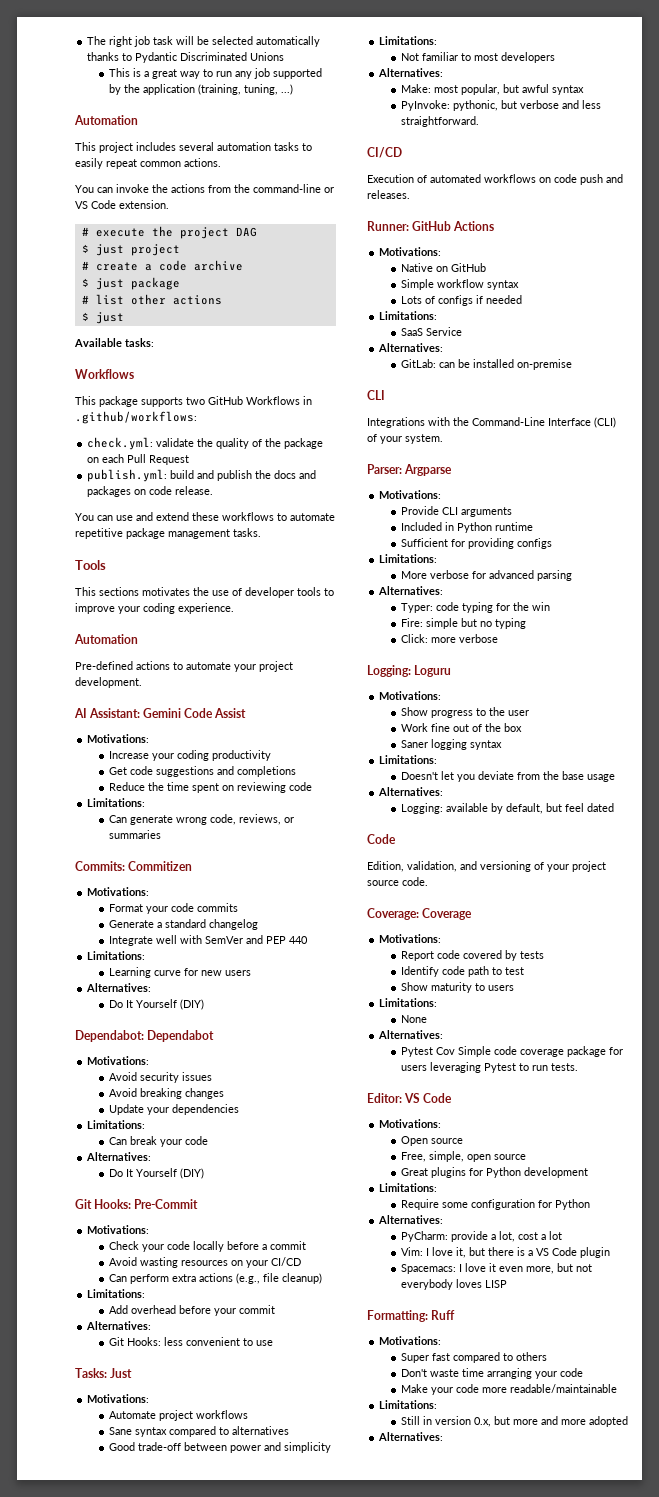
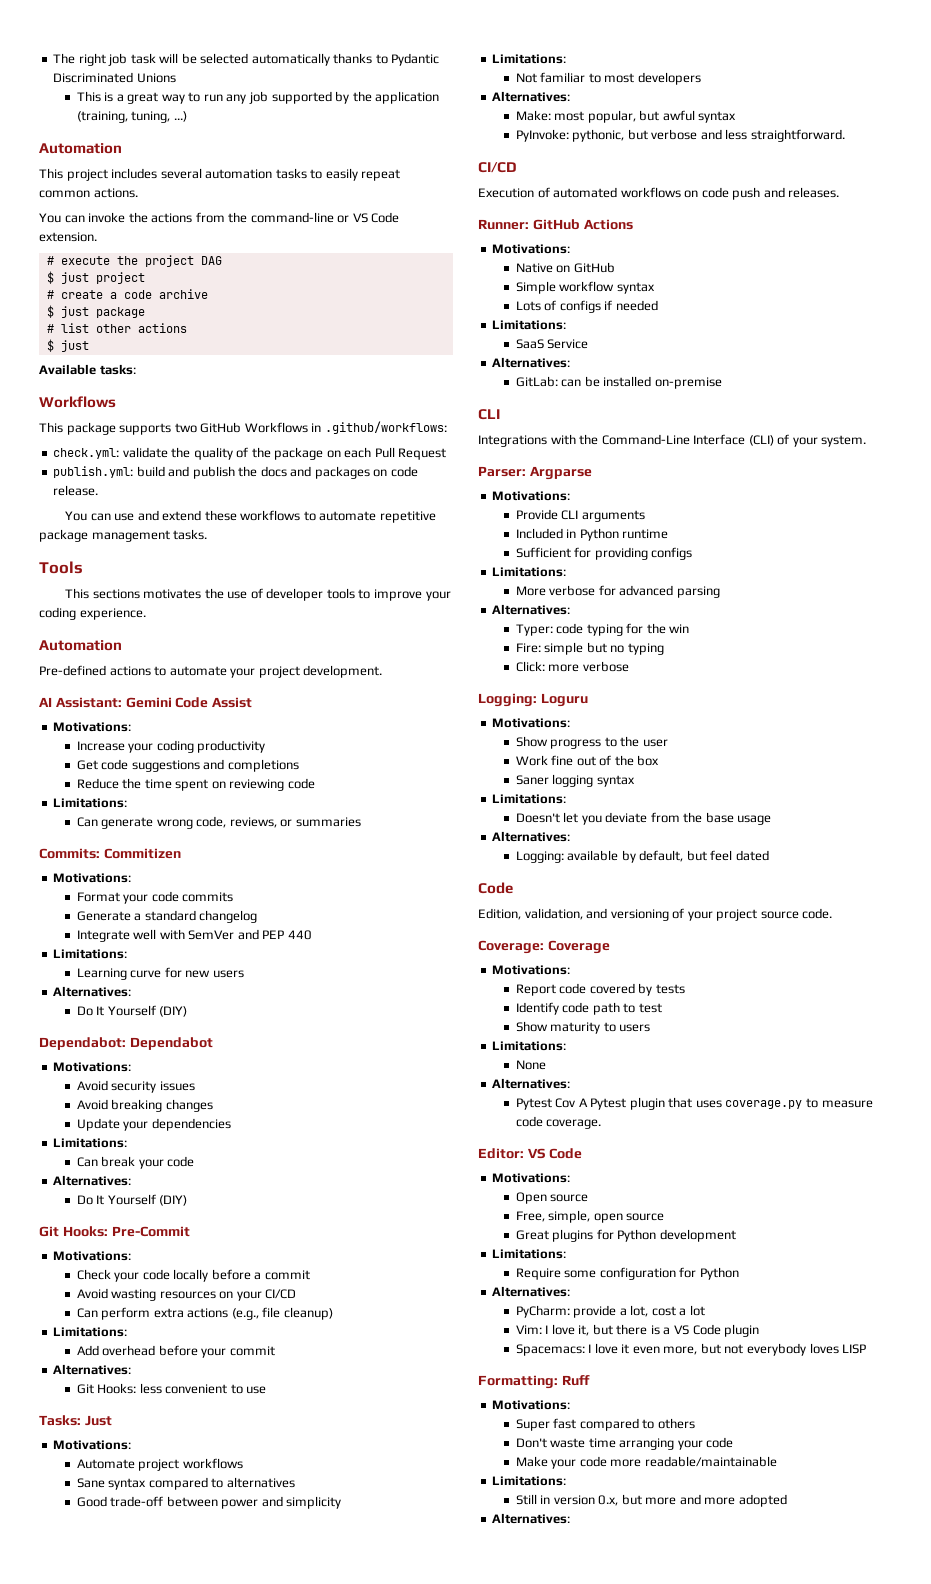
[457,1046,623,1057] [400,1062,578,1073] Simple code coverage package for users leveraging Pytest to run tests. -> [578,1097,873,1110] [515,1116,602,1129] A Pytest plugin that uses coverage.py to measure code coverage.

